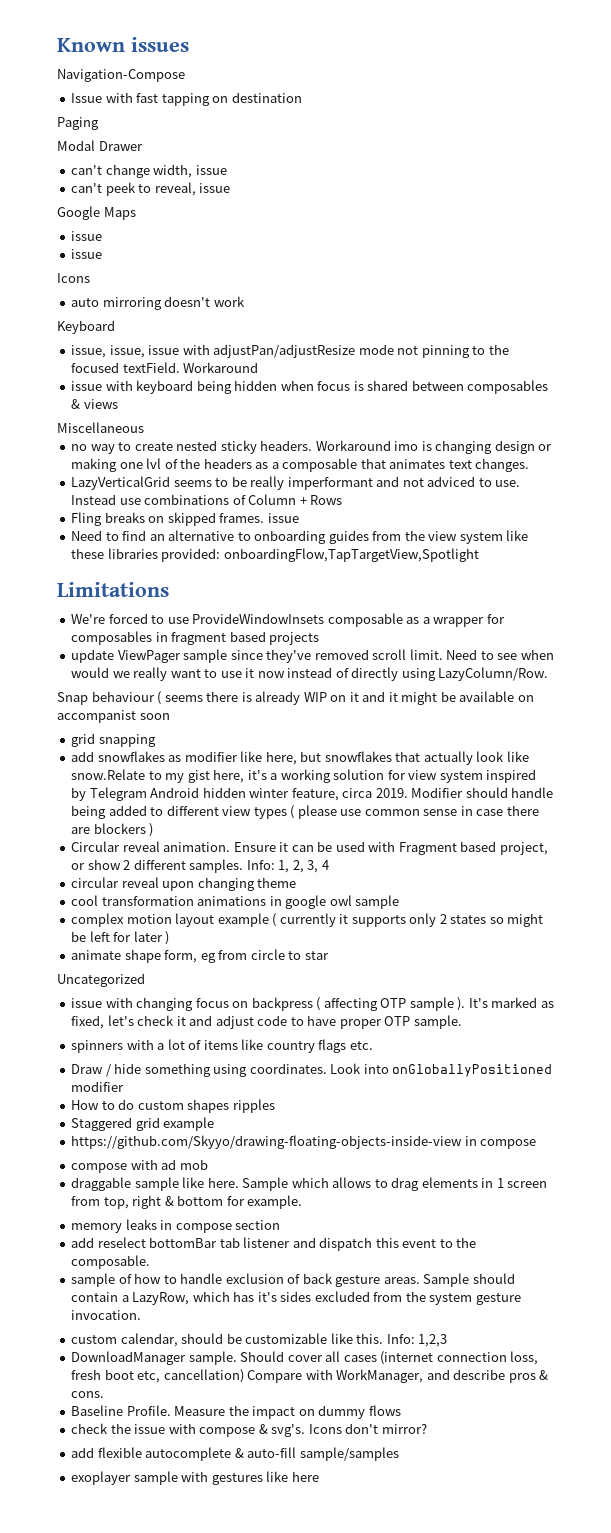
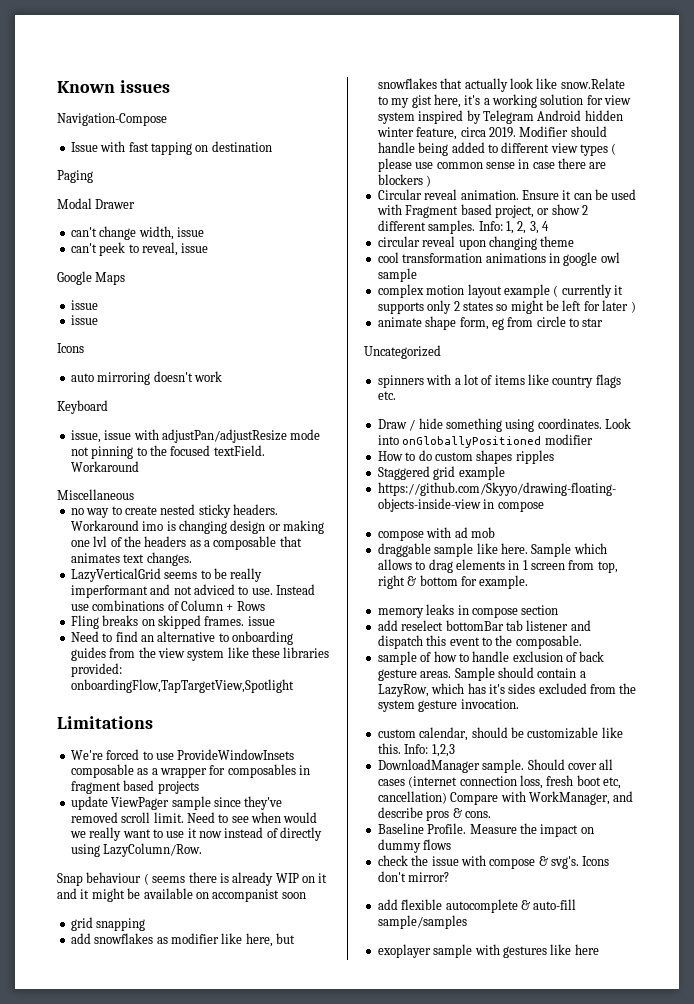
[109,345,145,358] issue, -> (101, 436) none
[71,380,549,394] [71,399,118,409] // issue with keyboard being hidden when focus is shared between composables & views -> (139, 466) none
[71,997,554,1011] [71,1015,462,1029] // issue with changing focus on backpress ( affecting OTP sample ). It's marked as fixed, let's check it and adjust code to have proper OTP sample. -> (441, 352) none

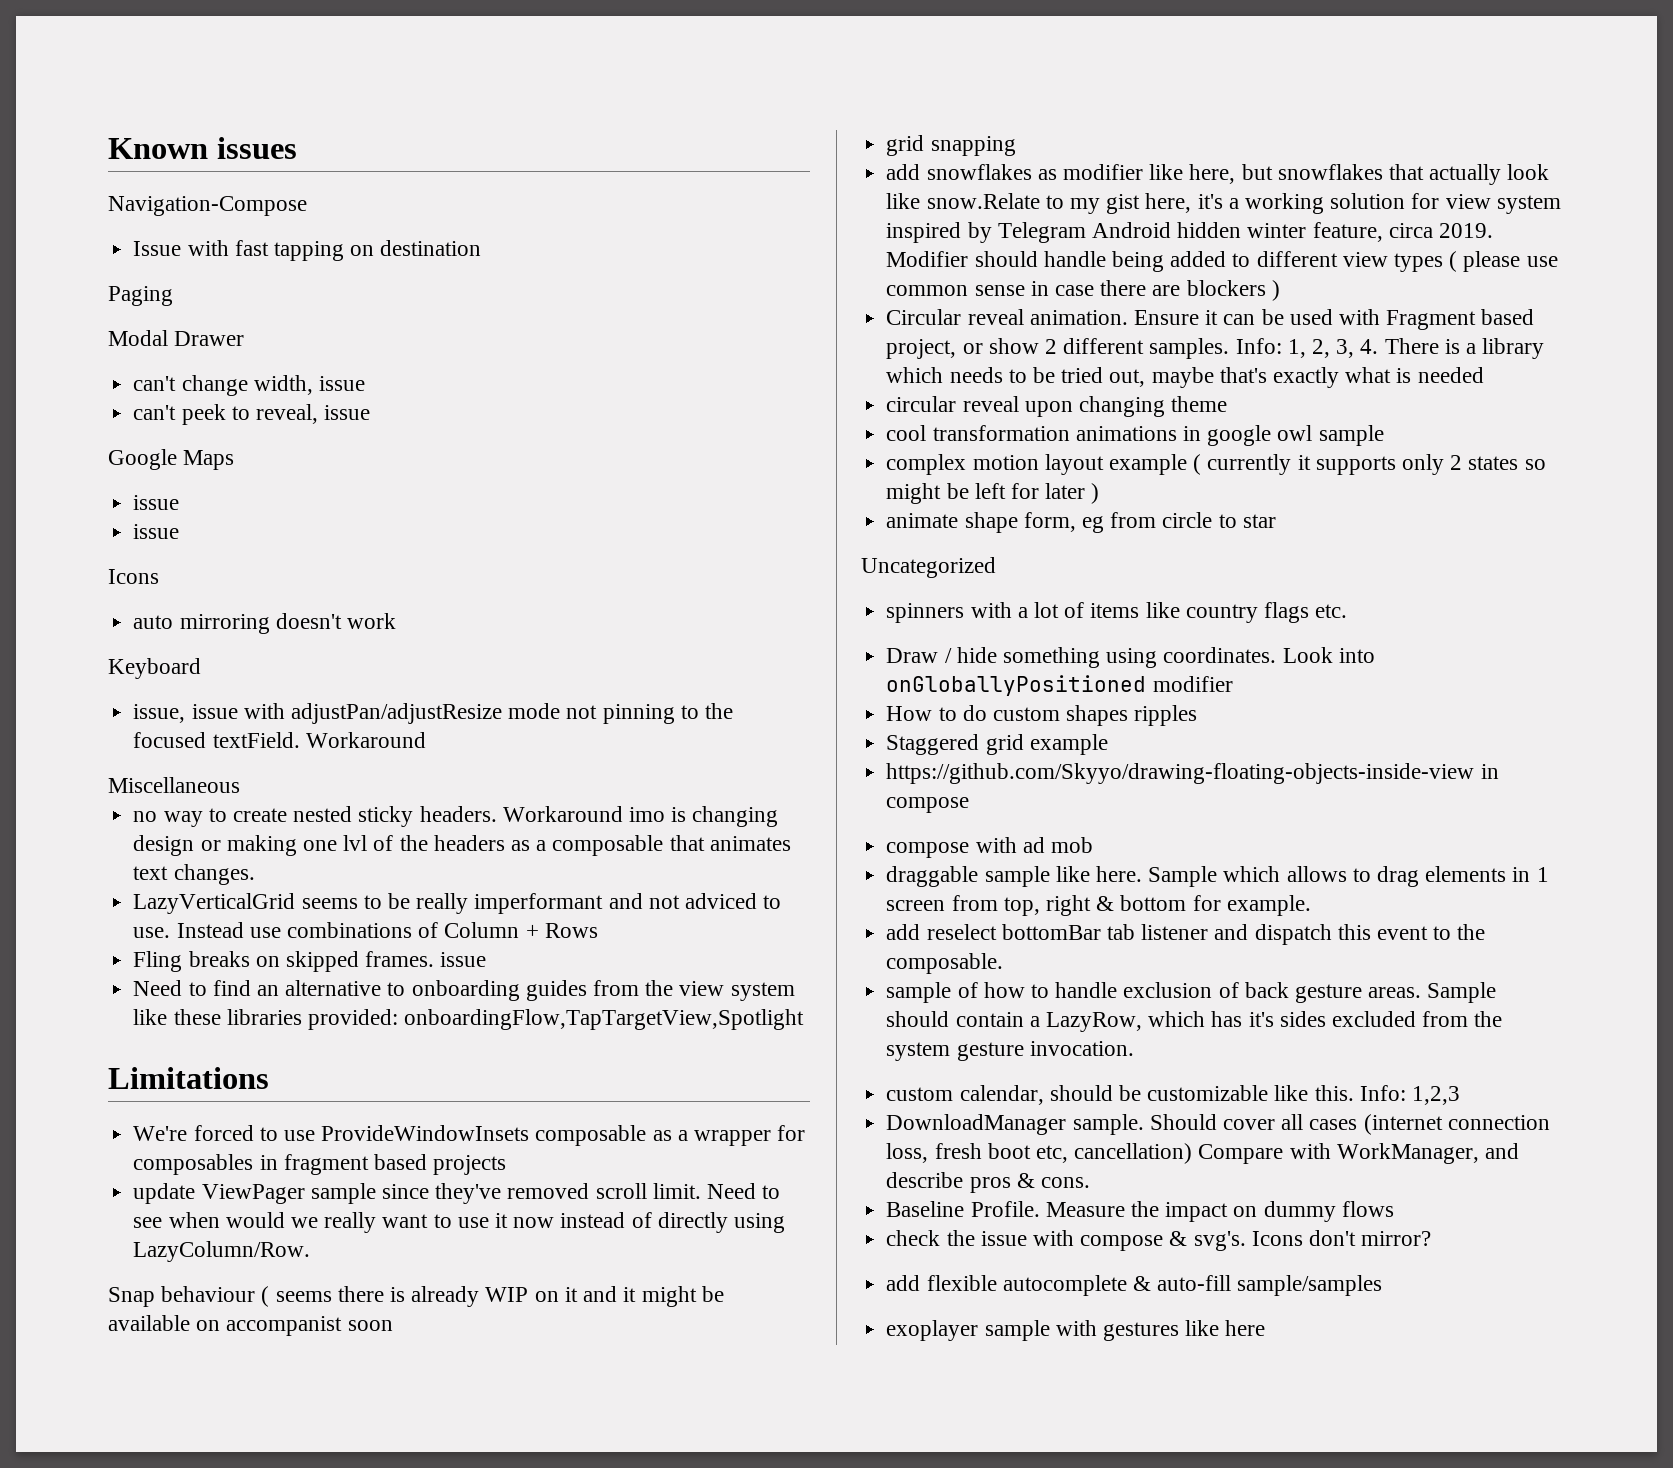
[542,221,549,231] 4 -> [1360,338,1545,359] [886,367,1484,388] 4. There is a library which needs to be tried out, maybe that's exactly what is needed
[377,604,559,618] // memory leaks in compose section -> (1311, 905) none

